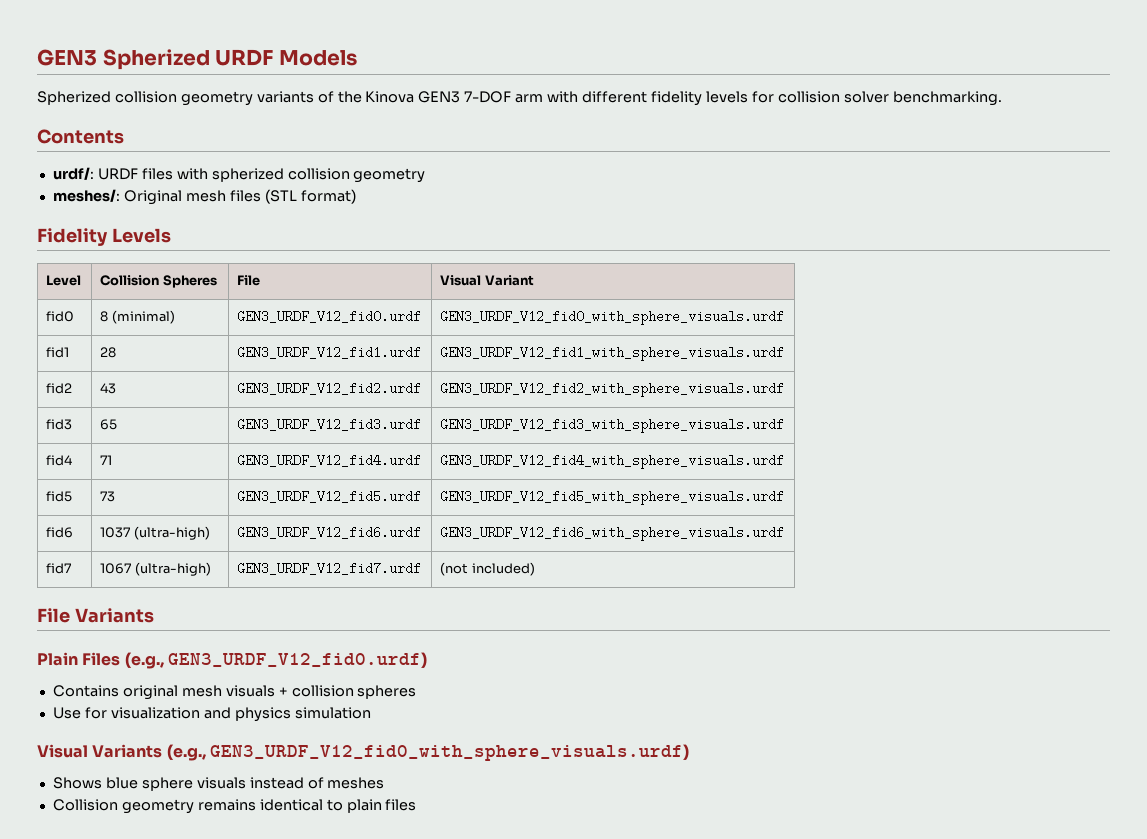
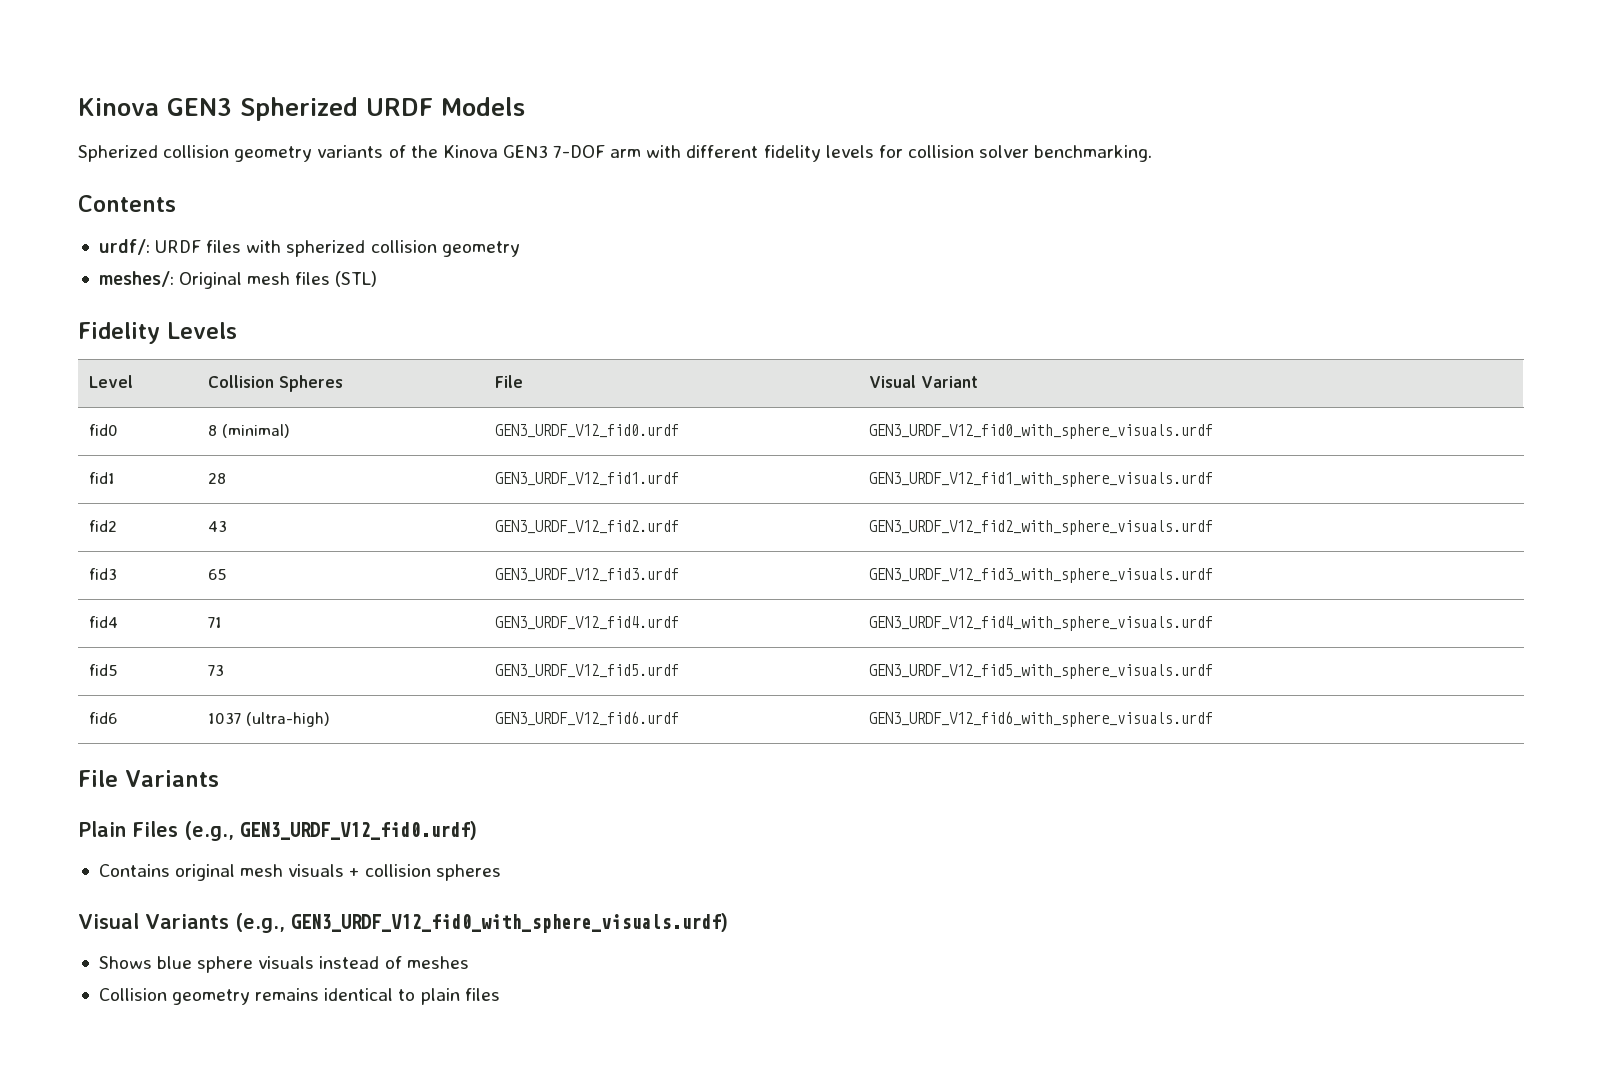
(37, 57) none -> [78,98,159,116] Kinova
[264,189,356,204] (STL format) -> [335,271,378,287] (STL)
[46,563,72,574] [100,562,211,576] [237,562,422,575] [440,562,535,576] // fid7 | 1067 (ultra-high) | GEN3_URDF_V12_fid7.urdf | (not included) -> (1213, 719) none
[52,707,371,722] // Use for visualization and physics simulation -> (501, 872) none

